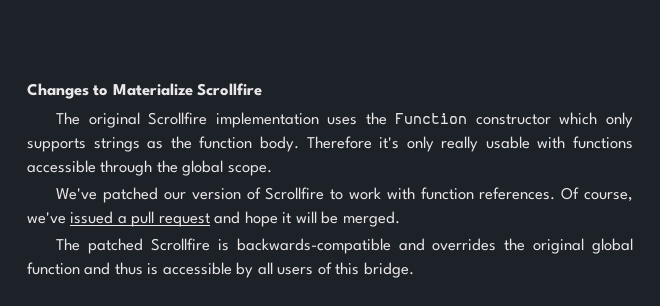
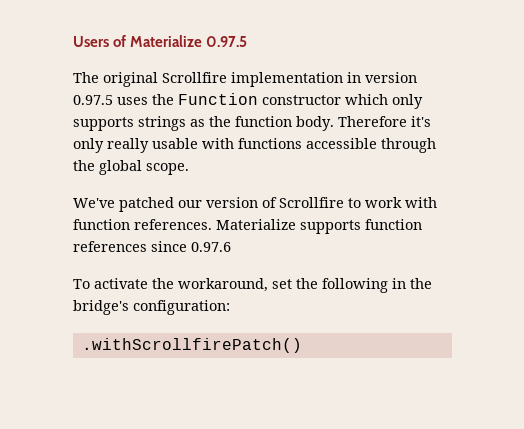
[27,83,263,99] Changes to Materialize Scrollfire -> [73,35,248,47] Users of Materialize 0.97.5
(319, 120) none -> [347,72,417,83] [73,95,113,105] in version 0.97.5
[561,187,633,202] [27,211,400,227] [56,238,634,254] [27,262,414,278] Of course, we've issued a pull request and hope it will be merged. // The patched Scrollfire is backwards-compatible and overrides the original global function and thus is accessible by all users of this bridge. -> [216,219,422,234] [73,241,231,252] [73,278,432,293] [73,300,230,315] [81,338,302,353] Materialize supports function references since 0.97.6 // To activate the workaround, set the following in the bridge's configuration: // .withScrollfirePatch()

